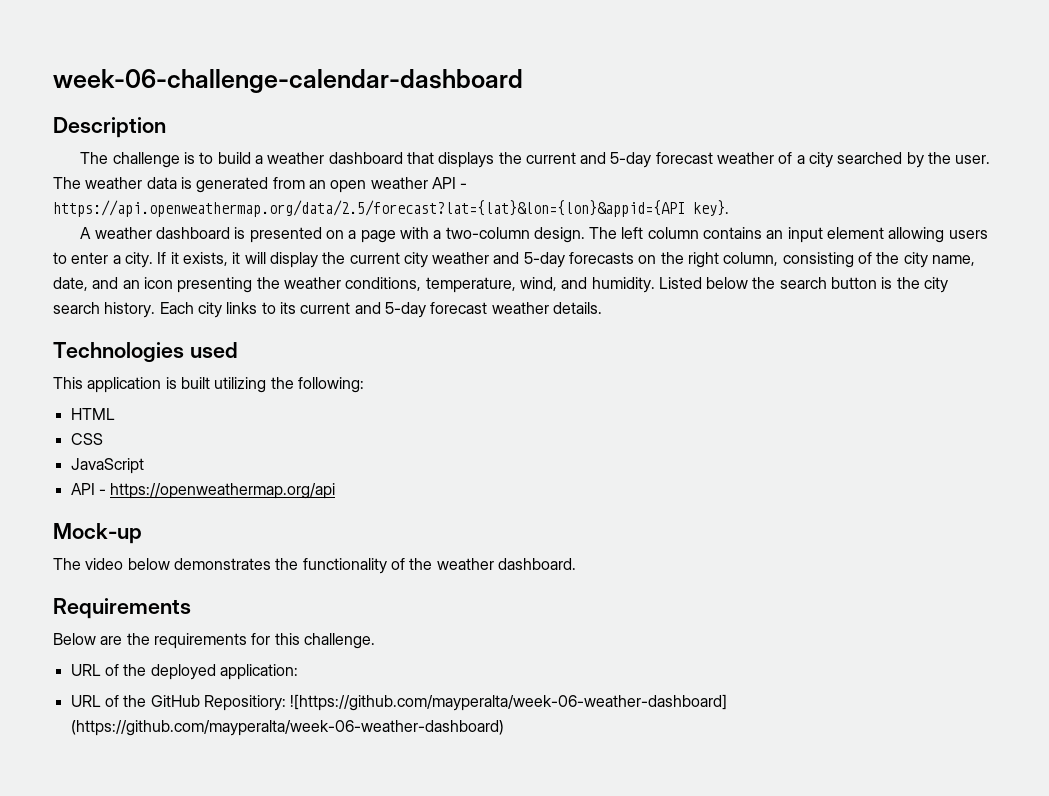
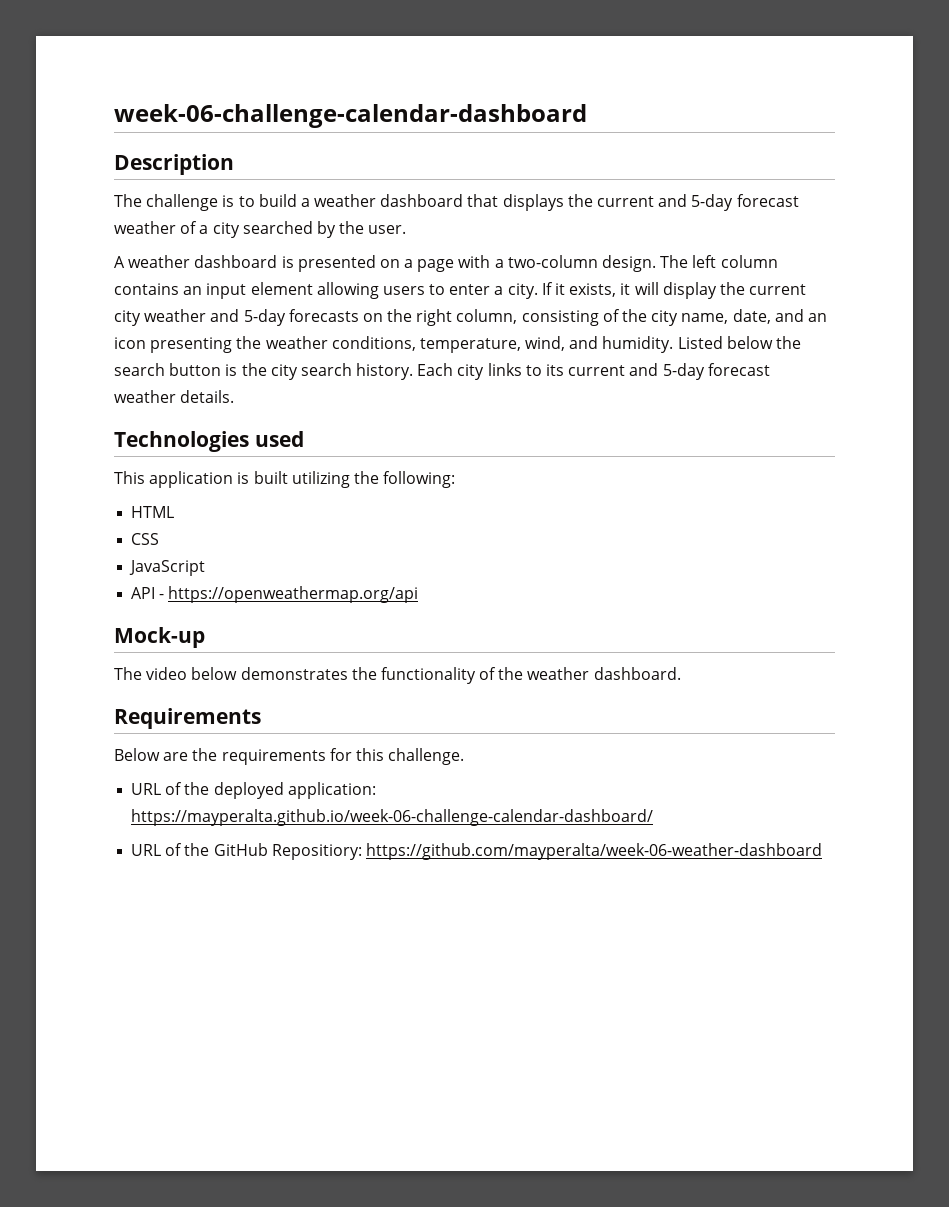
[53,177,468,193] [53,200,729,217] The weather data is generated from an open weather API - https://api.openweathermap.org/data/2.5/forecast?lat={lat}&lon={lon}&appid={API key}. -> (407, 229) none
(298, 672) none -> [131,809,654,826] https://mayperalta.github.io/week-06-challenge-calendar-dashboard/
[290,694,728,711] [70,720,504,736] ![https://github.com/mayperalta/week-06-weather-dashboard] (https://github.com/mayperalta/week-06-weather-dashboard) -> [365,843,822,860] https://github.com/mayperalta/week-06-weather-dashboard

